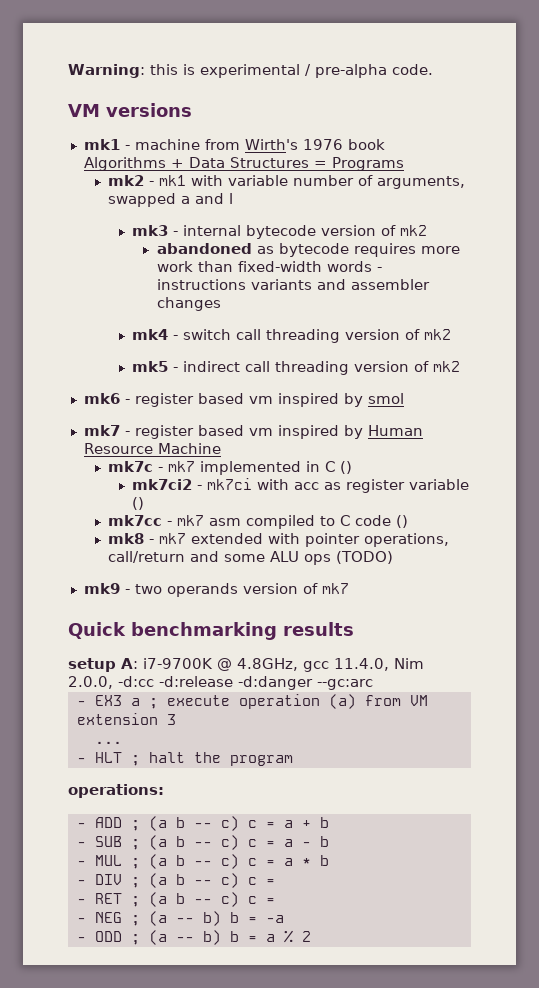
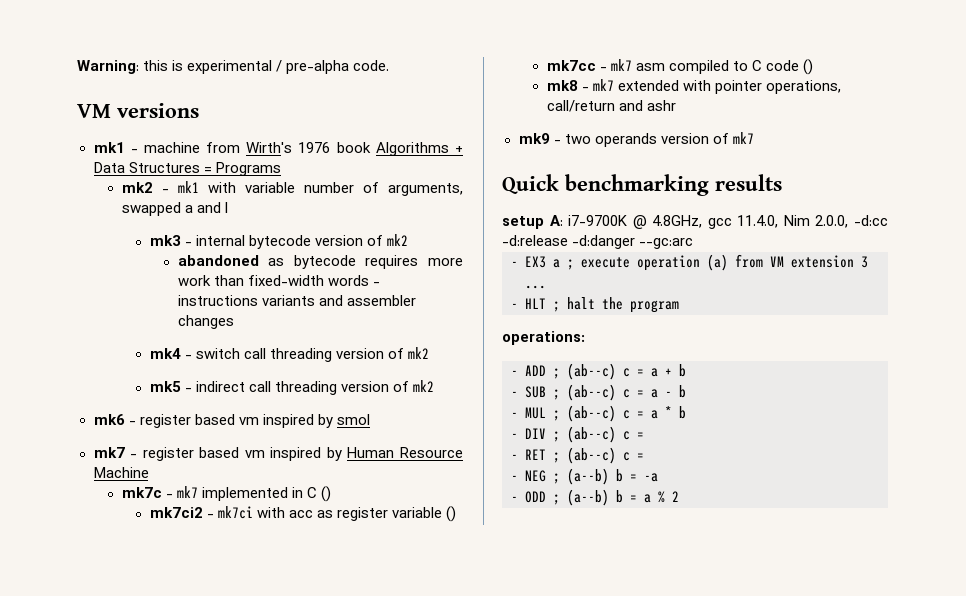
[224,551,394,565] some ALU ops (TODO) -> [646,100,676,111] ashr
[148,816,239,831] (a b -- c) -> [567,363,616,380] (ab--c)
[148,835,239,850] (a b -- c) -> [567,384,616,401] (ab--c)
[148,854,239,869] (a b -- c) -> [567,405,616,422] (ab--c)
[148,873,239,888] (a b -- c) -> [567,426,616,443] (ab--c)
[148,892,239,907] (a b -- c) -> [567,447,616,464] (ab--c)
[148,911,221,926] (a -- b) -> [567,468,609,485] (a--b)
[148,930,221,945] (a -- b) -> [567,489,609,506] (a--b)

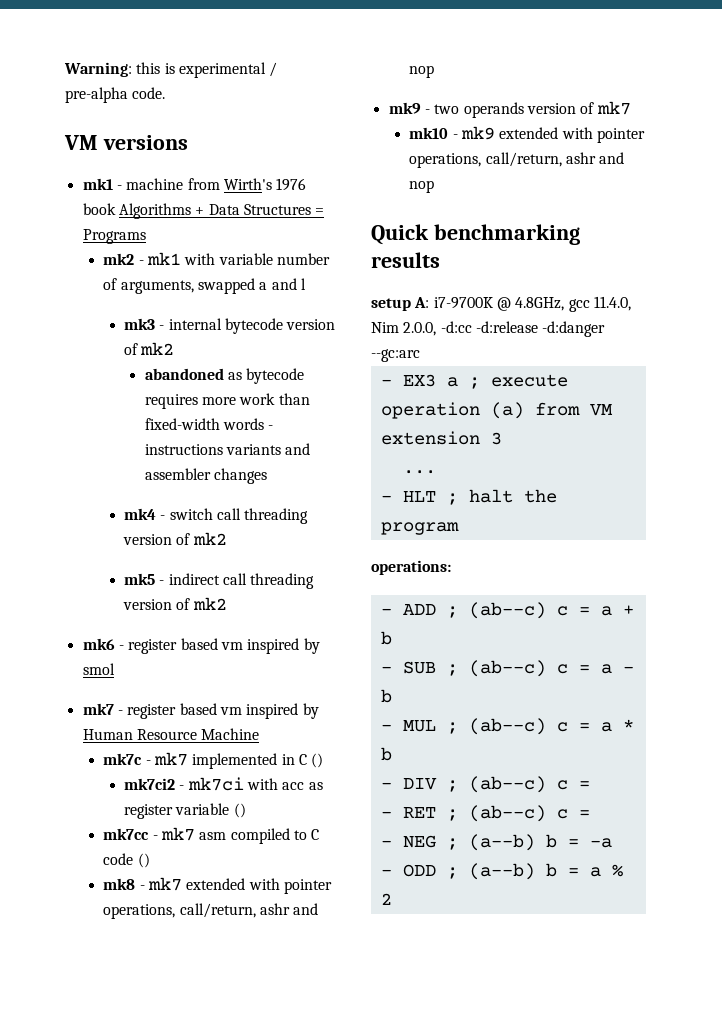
[546,100,676,112] call/return and ashr -> [179,903,319,918] [409,65,435,78] call/return, ashr and nop
(754, 138) none -> [409,126,645,143] [409,152,625,168] [409,180,435,193] // mk10 - mk9 extended with pointer operations, call/return, ashr and nop

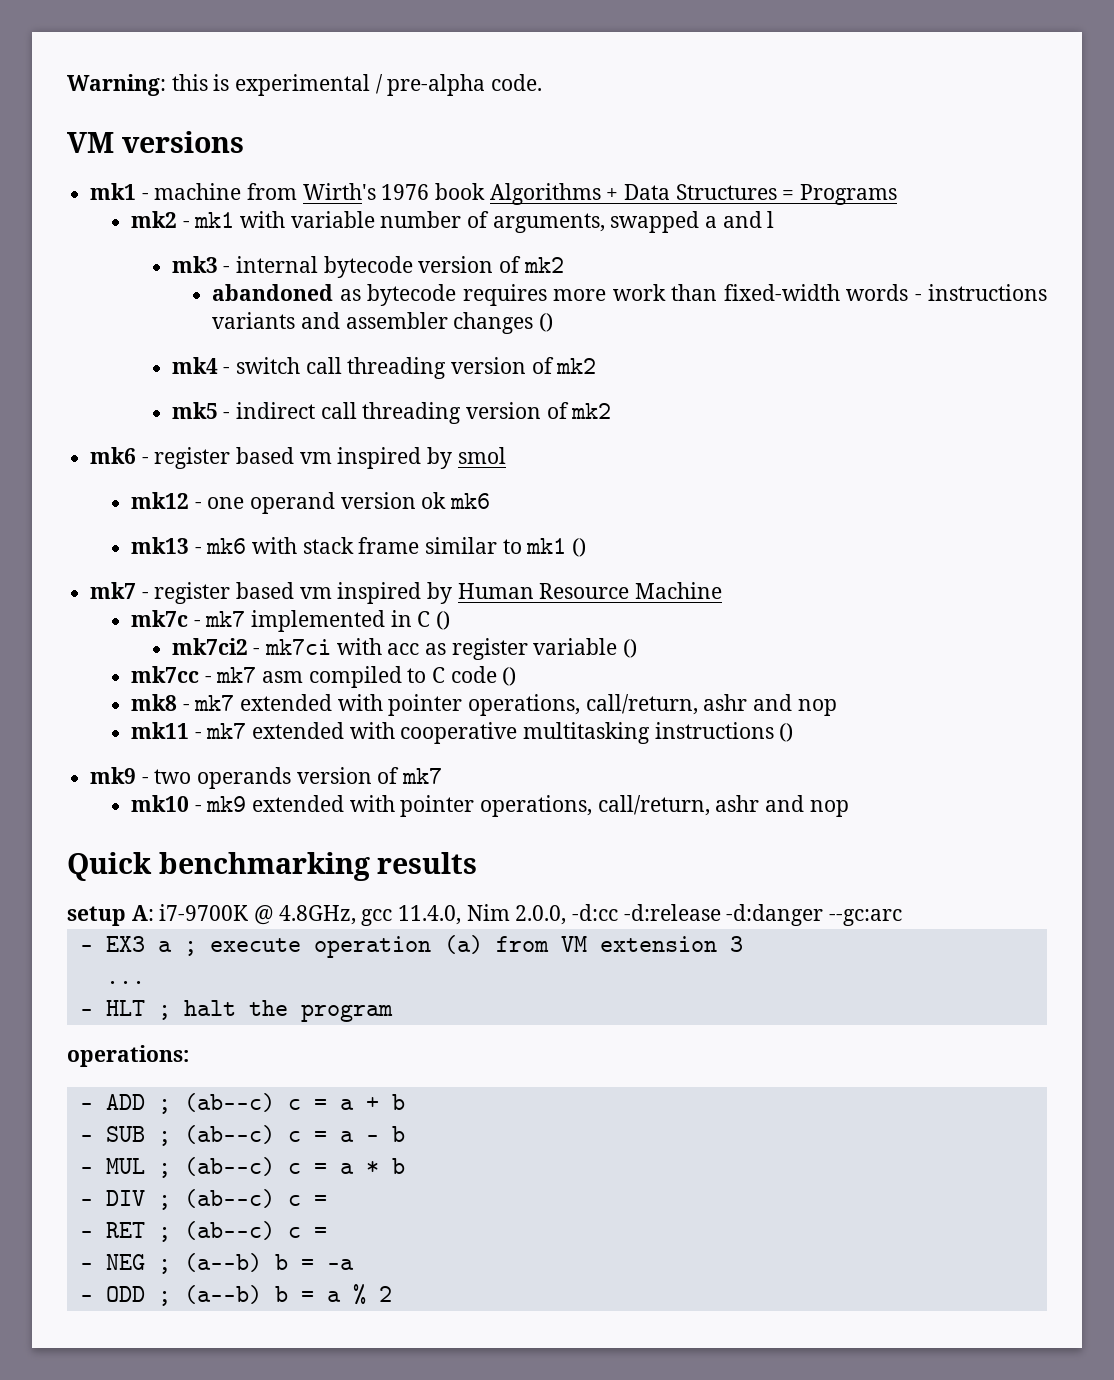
(267, 476) none -> [539,313,554,332] ()
(115, 669) none -> [130,492,490,514] [130,537,586,557] // mk12 - one operand version ok mk6 // mk13 - mk6 with stack frame similar to mk1 ()
(435, 71) none -> [130,722,794,744] // mk11 - mk7 extended with cooperative multitasking instructions ()

